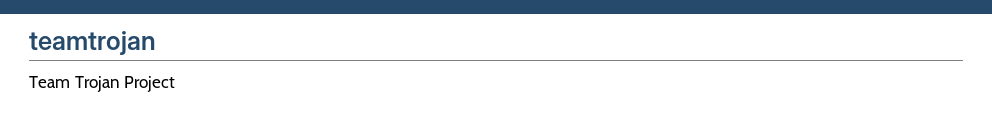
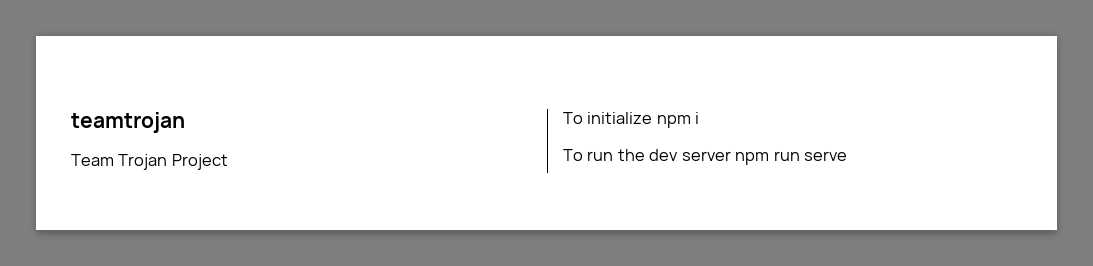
(176, 84) none -> [563,112,700,128] [563,149,848,165] // To initialize npm i // To run the dev server npm run serve

